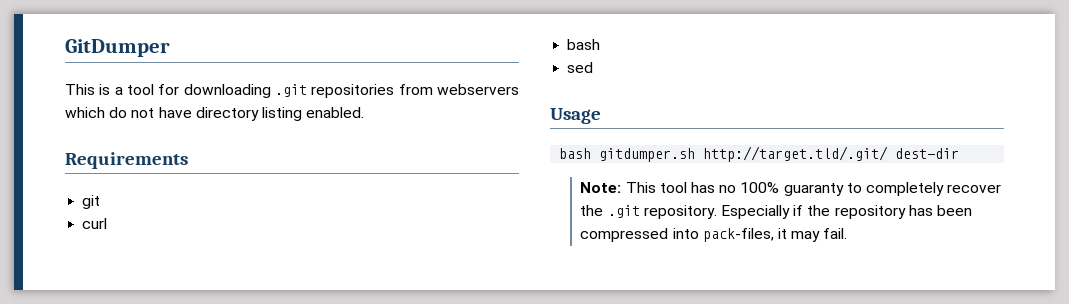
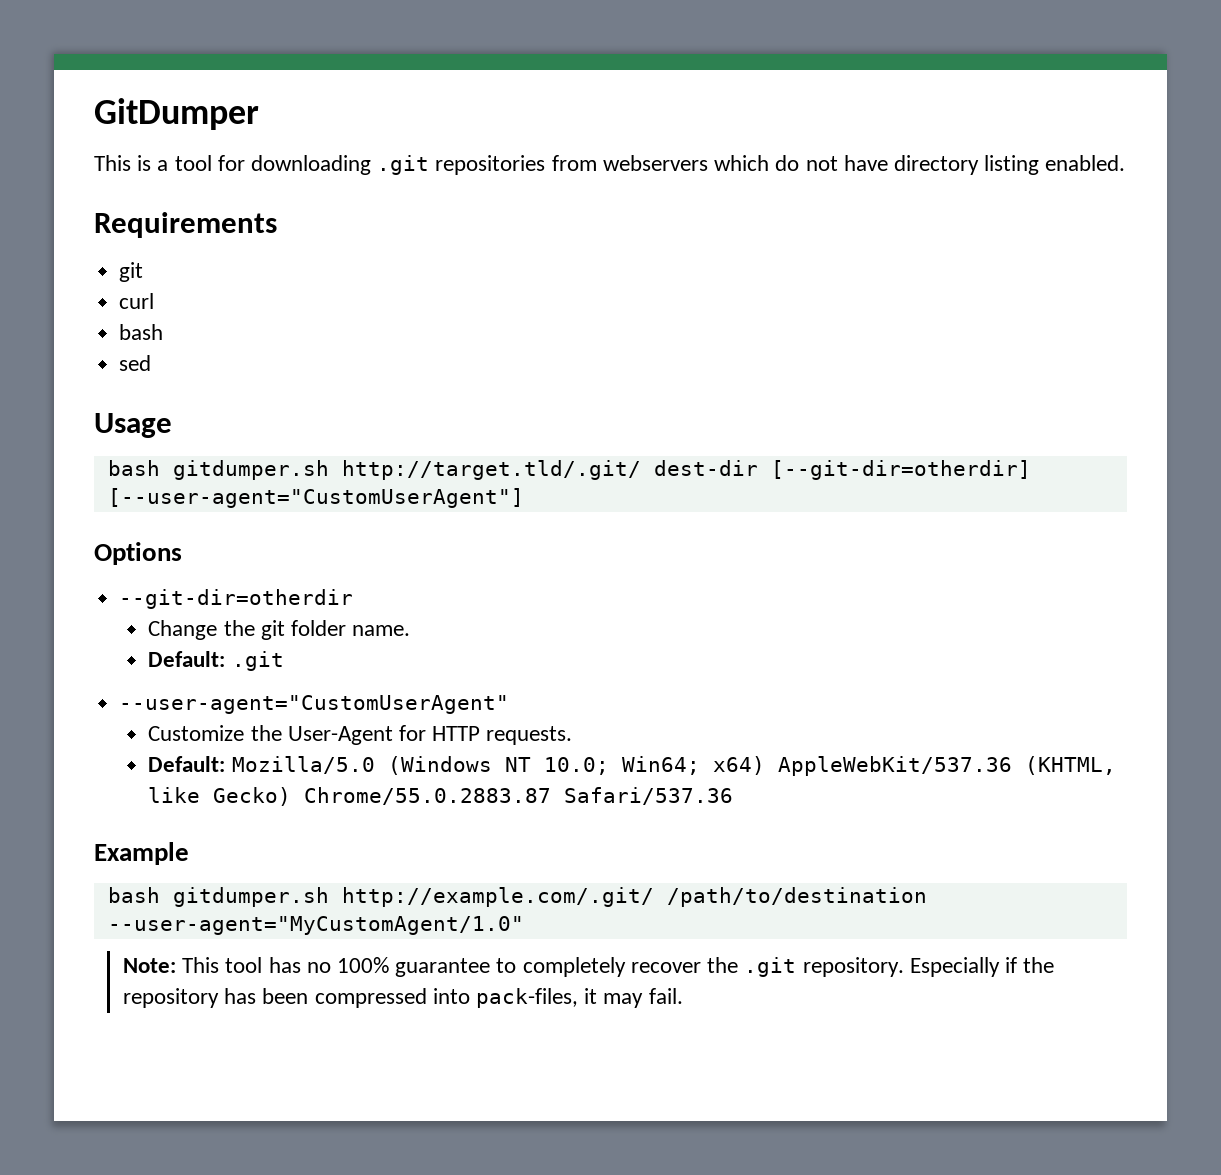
(960, 153) none -> [770,460,1031,480] [107,488,524,508] [94,542,182,565] [119,589,354,609] [148,620,411,640] [148,651,284,671] [119,695,510,714] [148,725,573,745] [148,756,1116,776] [148,787,734,806] [94,842,189,865] [107,887,927,907] [107,916,524,935] [--git-dir=otherdir] [--user-agent="CustomUserAgent"] // Options // --git-dir=otherdir // Change the git folder name. // Default: .git // --user-agent="CustomUserAgent" // Customize the User-Agent for HTTP requests. // Default: Mozilla/5.0 (Windows NT 10.0; Win64; x64) AppleWebKit/537.36 (KHTML, like Gecko) Chrome/55.0.2883.87 Safari/537.36 // Example // bash gitdumper.sh http://example.com/.git/ /path/to/destination --user-agent="MyCustomAgent/1.0"
[783,183,844,196] guaranty -> [395,958,491,977] guarantee

